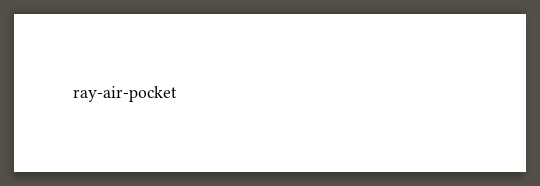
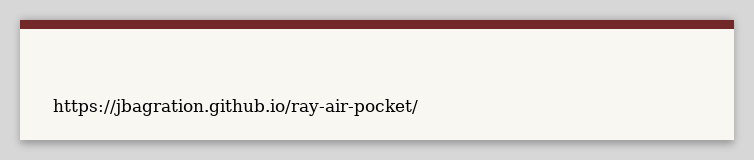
[73,86,177,102] ray-air-pocket -> [53,99,418,116] https://jbagration.github.io/ray-air-pocket/

